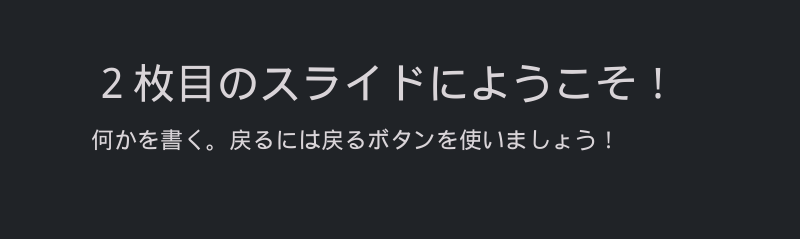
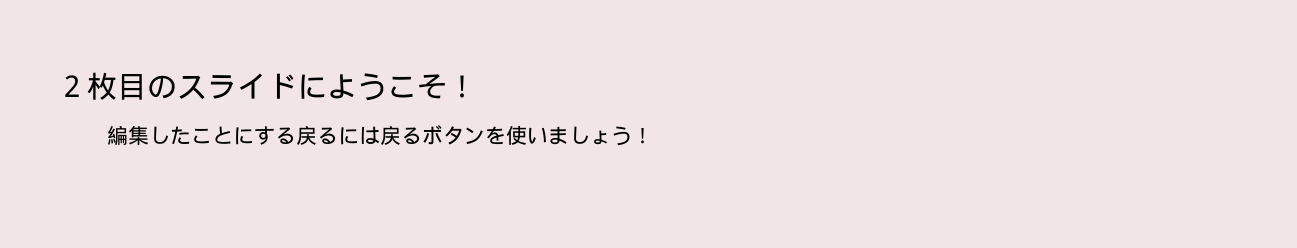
[91,129,229,151] 何かを書く。 -> [107,125,297,146] 編集したことにする

